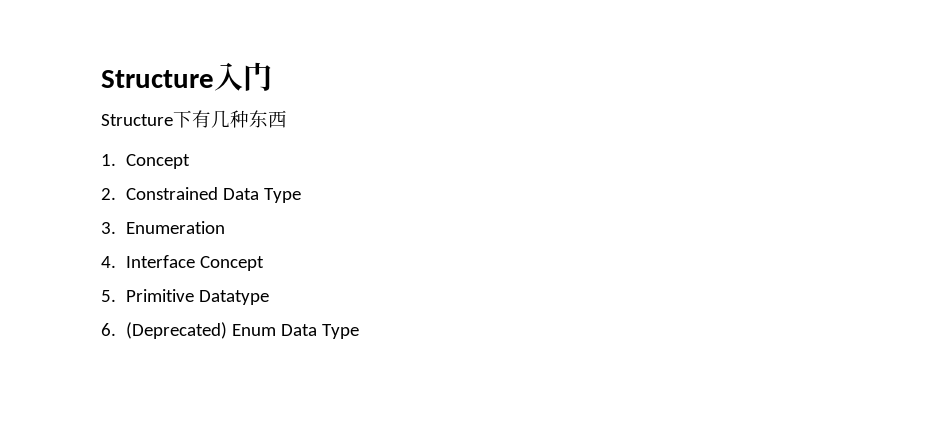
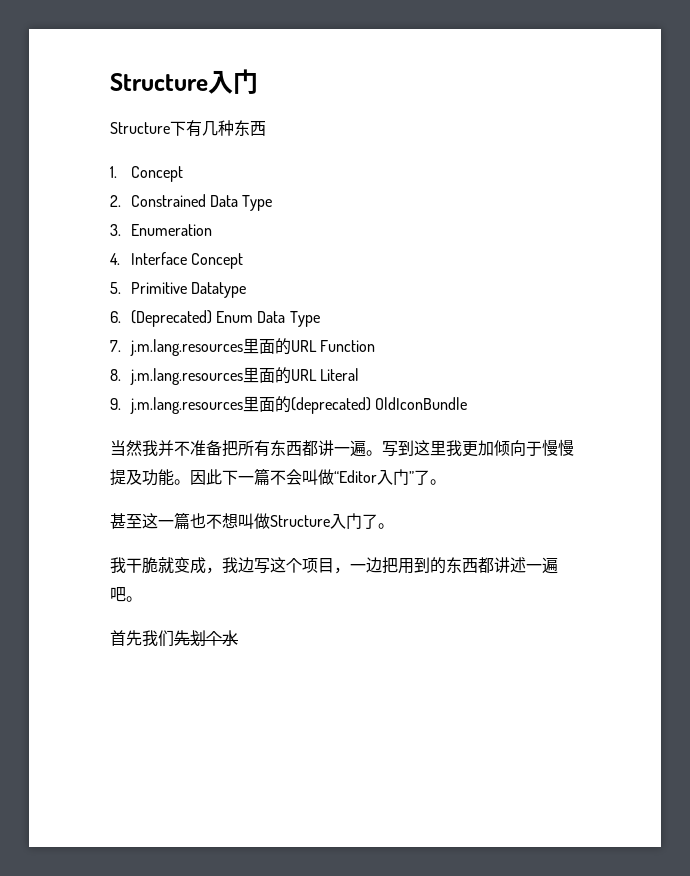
(359, 331) none -> [110,338,375,356] [110,367,359,385] [110,396,467,414] [110,439,574,457] [110,468,446,486] [110,512,394,529] [110,557,558,574] [110,587,142,602] [110,630,238,647] // 7. j.m.lang.resources里面的URL Function // 8. j.m.lang.resources里面的URL Literal // 9. j.m.lang.resources里面的(deprecated) OldIconBundle // 当然我并不准备把所有东西都讲一遍。写到这里我更加倾向于慢慢提及功能。因此下一篇不会叫做“Editor入门”了。 // 甚至这一篇也不想叫做Structure入门了。 // 我干脆就变成，我边写这个项目，一边把用到的东西都讲述一遍吧。 // 首先我们先划个水

